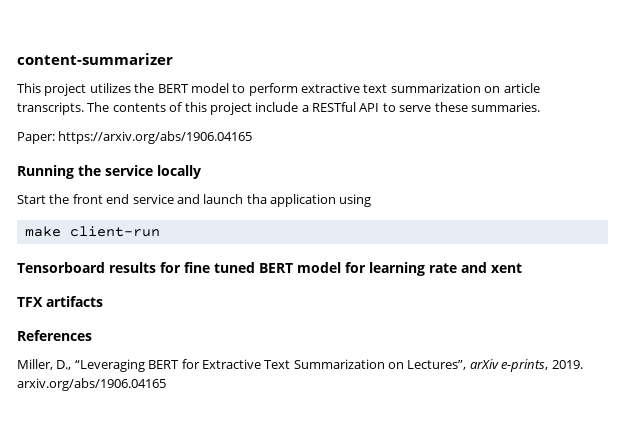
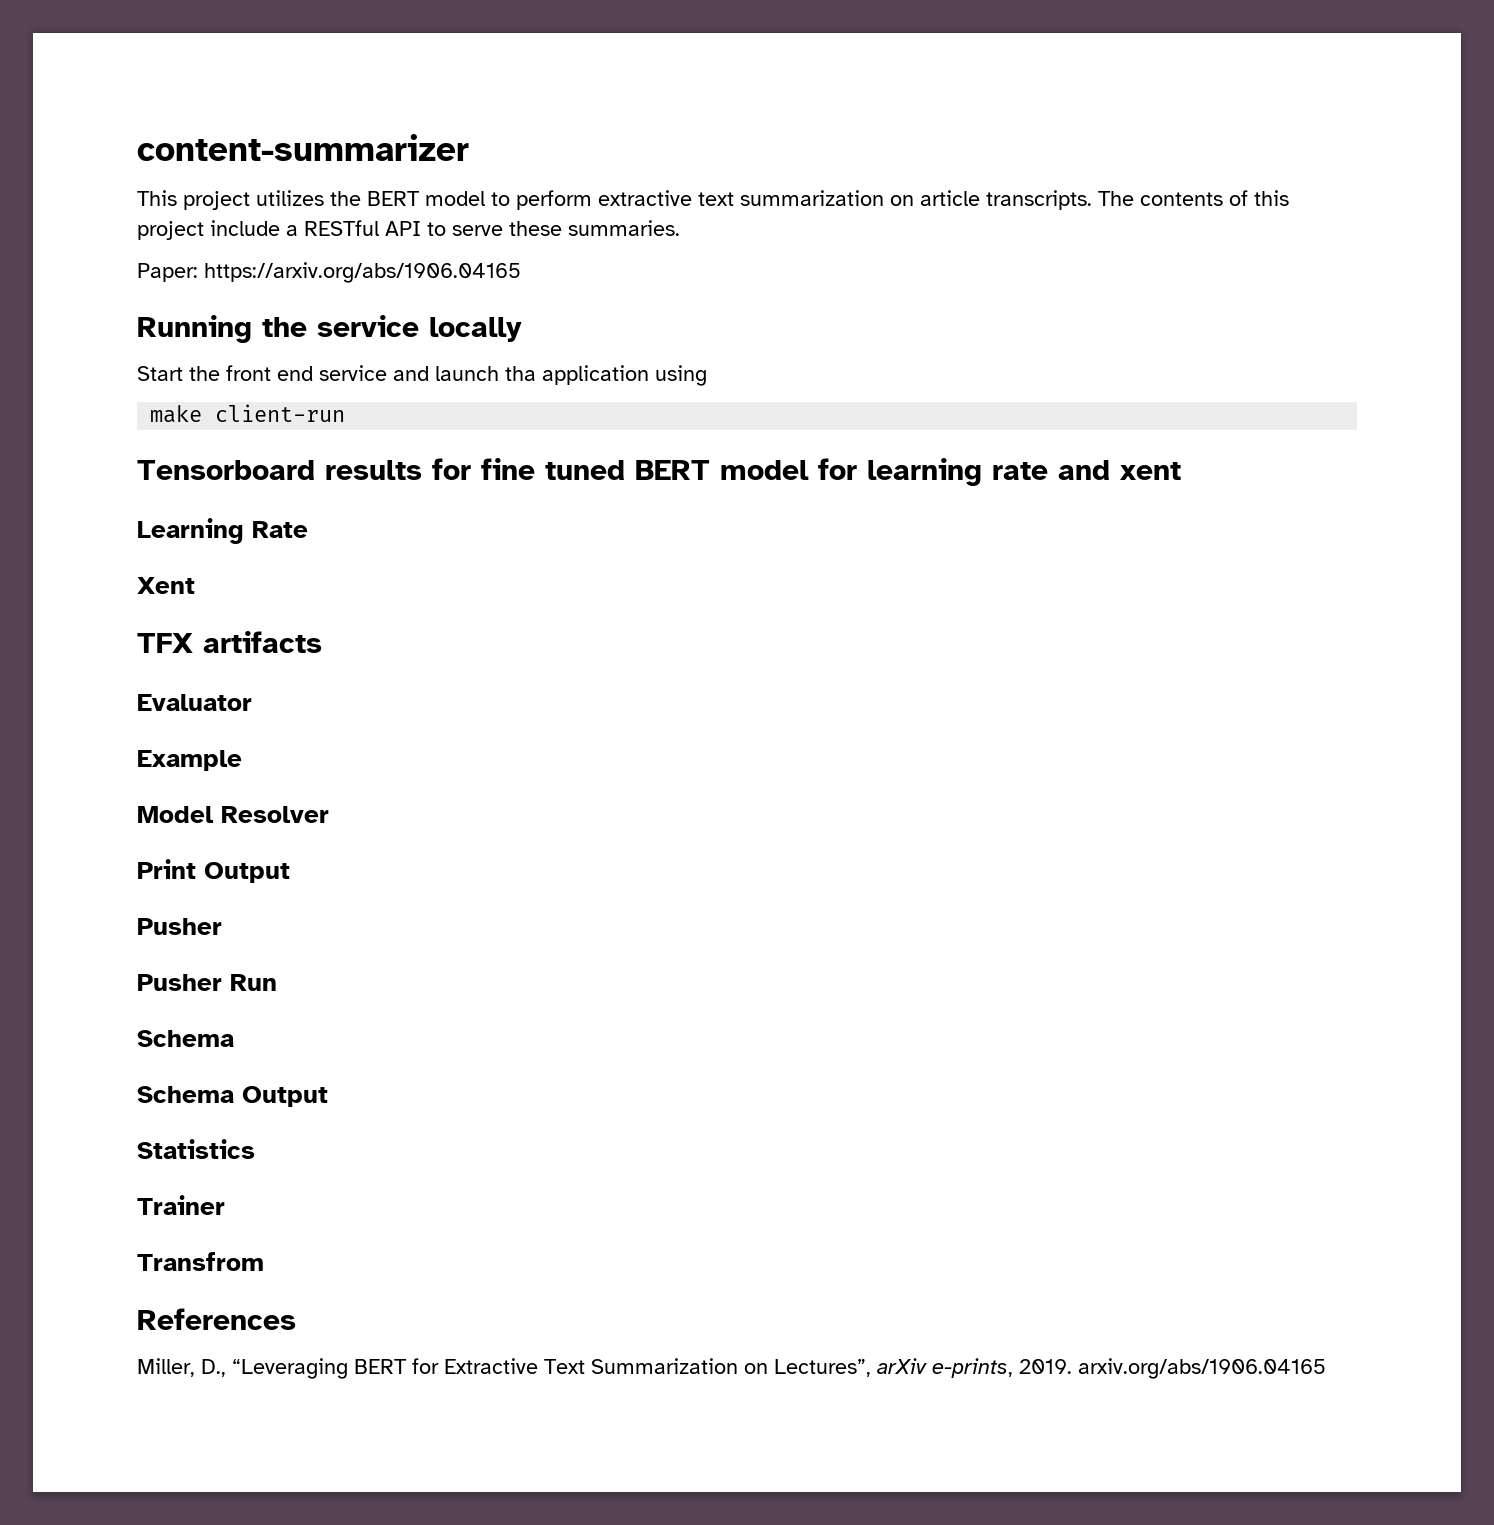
(522, 268) none -> [137,518,308,544] [137,577,195,594] // Learning Rate // Xent
(103, 301) none -> [137,694,252,711] [137,750,242,771] [137,806,329,823] [137,859,290,883] [137,918,222,935] [137,974,277,991] [137,1030,234,1047] [137,1086,328,1107] [137,1139,255,1159] [137,1195,225,1215] [137,1252,264,1271] // Evaluator // Example // Model Resolver // Print Output // Pusher // Pusher Run // Schema // Schema Output // Statistics // Trainer // Transfrom

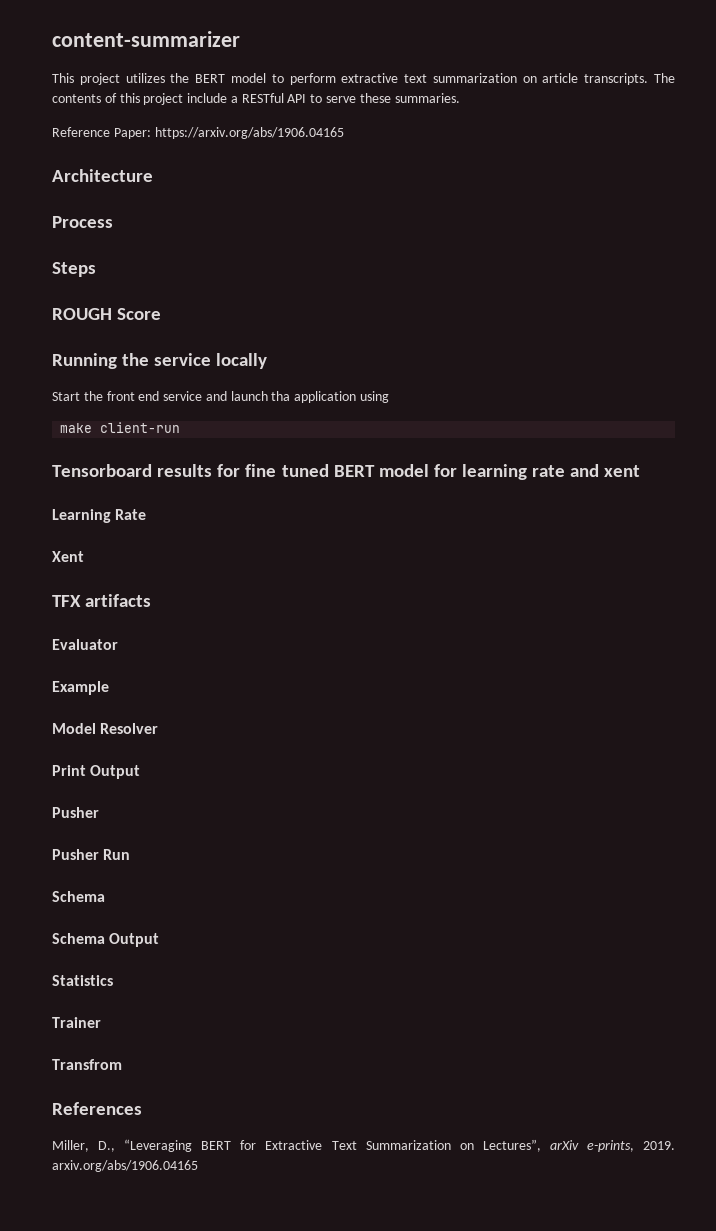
(680, 228) none -> [52,127,110,137] Reference
(521, 272) none -> [52,169,153,182] [52,216,113,228] [52,262,96,277] [52,308,162,320] // Architecture // Process // Steps // ROUGH Score

